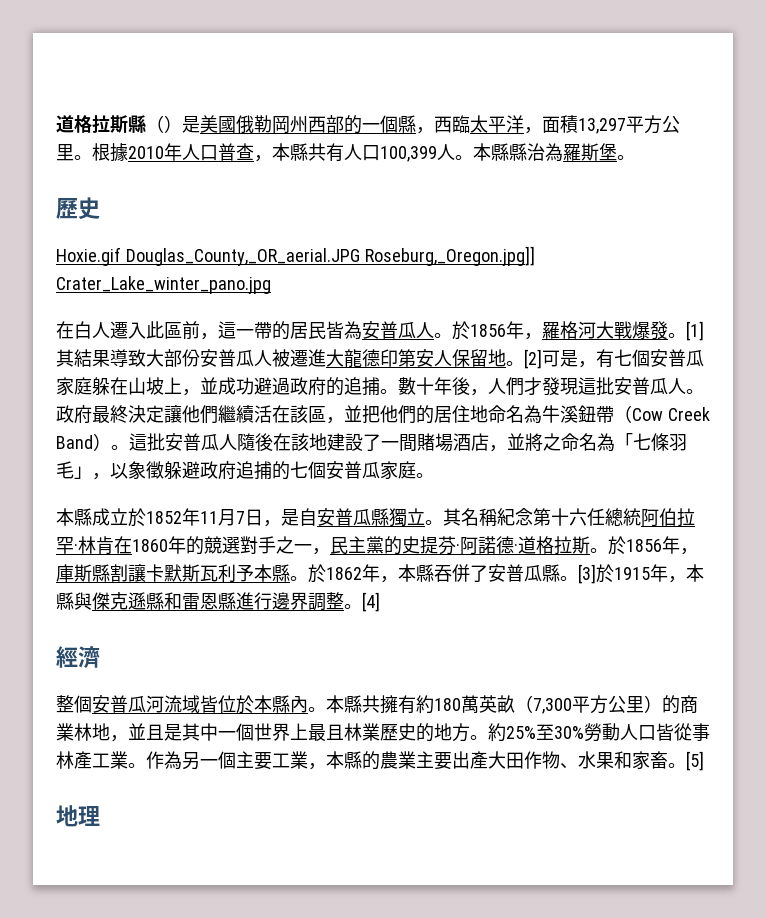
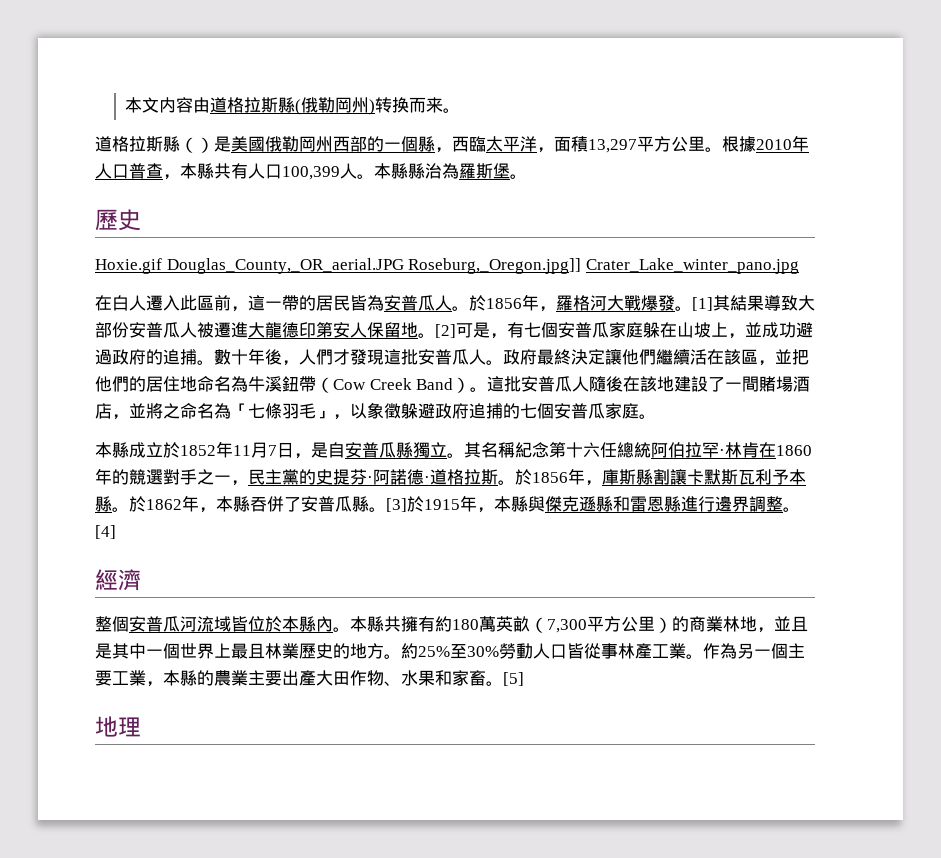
(56, 124) none -> [125,97,461,115] 本文内容由道格拉斯縣(俄勒岡州)转换而来。 //

